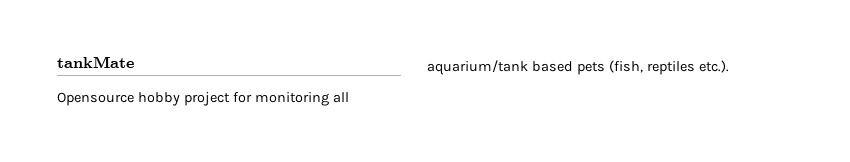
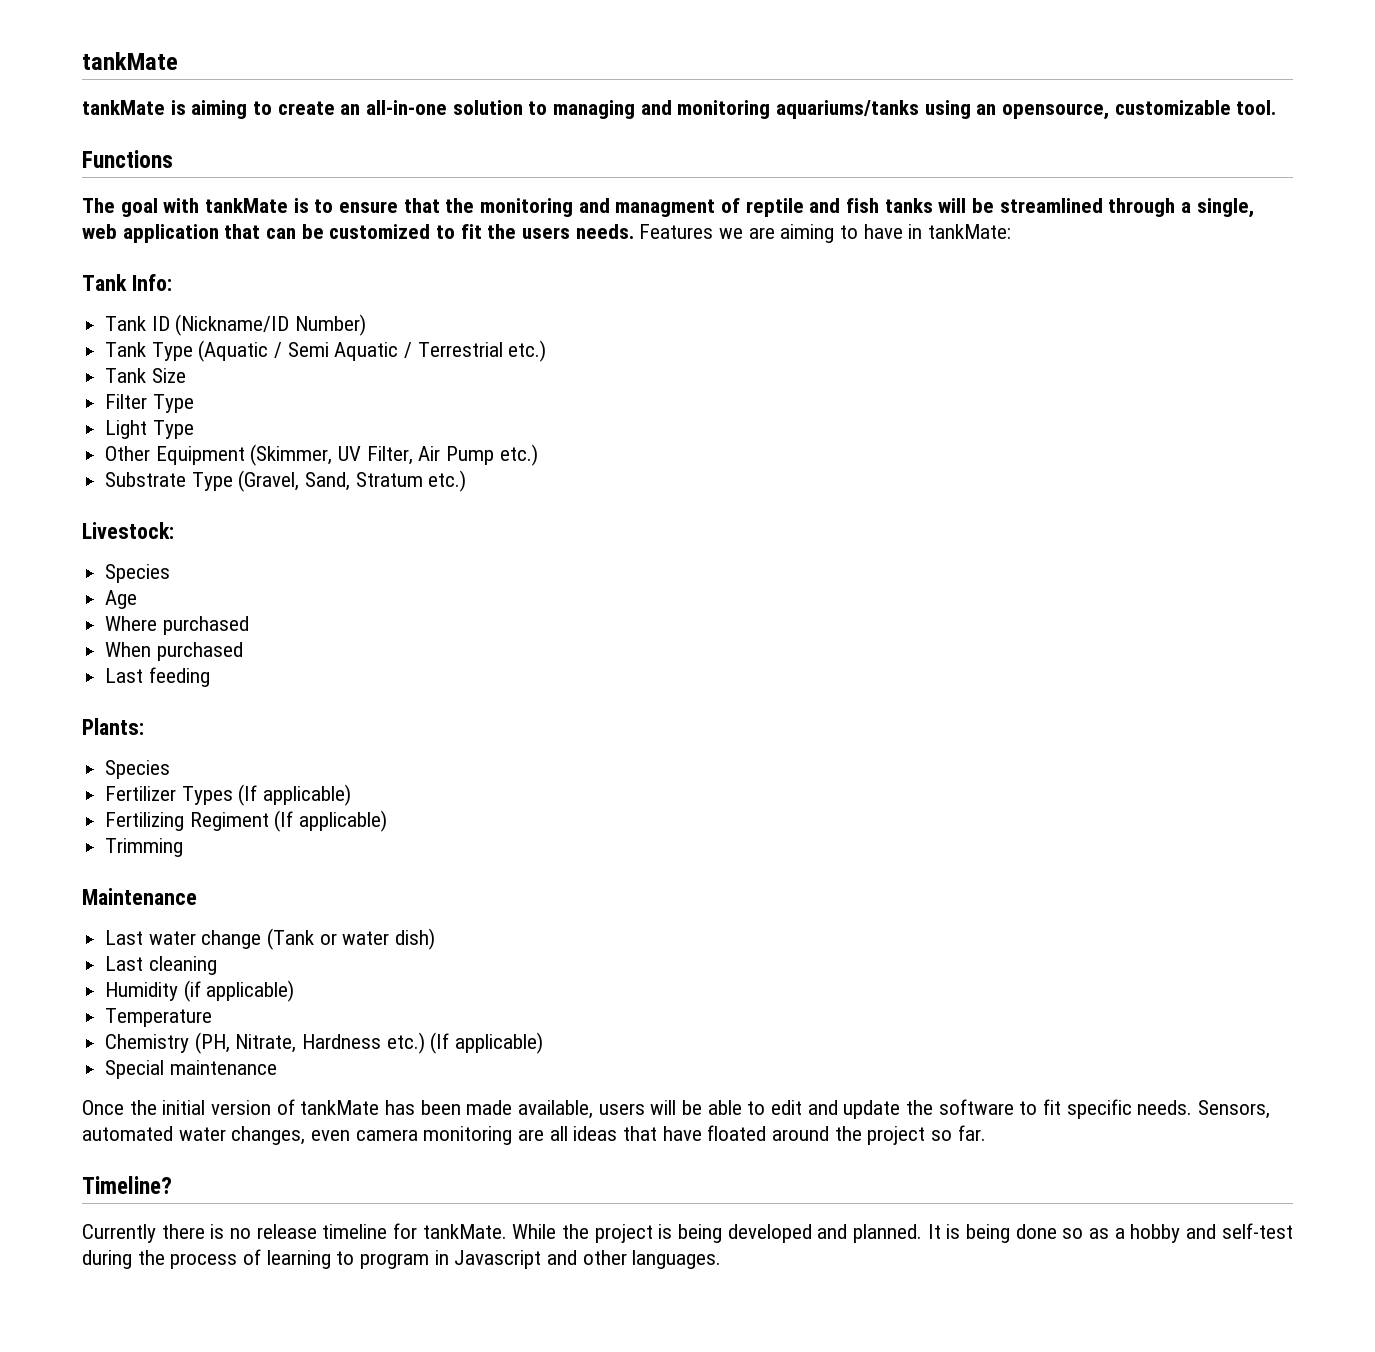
[57,92,349,106] [427,60,729,75] Opensource hobby project for monitoring all aquarium/tank based pets (fish, reptiles etc.). -> [82,100,1277,120] [82,150,173,168] [82,198,1254,218] [82,224,1012,243] [82,274,172,291] [105,314,367,336] [105,340,547,362] [105,368,186,383] [105,394,194,413] [105,420,194,439] [105,444,538,466] [105,470,467,492] [82,522,174,539] [105,564,171,583] [105,590,138,609] [105,616,249,635] [105,642,243,661] [105,667,210,687] [82,718,144,735] [105,760,171,779] [105,784,352,806] [105,810,388,832] [105,838,184,857] [82,888,197,905] [105,928,436,950] [105,956,217,975] [105,980,295,1002] [105,1008,213,1027] [105,1032,544,1054] [105,1060,277,1079] [82,1099,1271,1119] [82,1125,986,1145] [82,1176,172,1194] [82,1223,1293,1243] [82,1249,722,1269] tankMate is aiming to create an all-in-one solution to managing and monitoring aquariums/tanks using an opensource, customizable tool. // Functions // The goal with tankMate is to ensure that the monitoring and managment of reptile and fish tanks will be streamlined through a single, web application that can be customized to fit the users needs. Features we are aiming to have in tankMate: // Tank Info: // Tank ID (Nickname/ID Number) // Tank Type (Aquatic / Semi Aquatic / Terrestrial etc.) // Tank Size // Filter Type // Light Type // Other Equipment (Skimmer, UV Filter, Air Pump etc.) // Substrate Type (Gravel, Sand, Stratum etc.) // Livestock: // Species // Age // Where purchased // When purchased // Last feeding // Plants: // Species // Fertilizer Types (If applicable) // Fertilizing Regiment (If applicable) // Trimming // Maintenance // Last water change (Tank or water dish) // Last cleaning // Humidity (if applicable) // Temperature // Chemistry (PH, Nitrate, Hardness etc.) (If applicable) // Special maintenance // Once the initial version of tankMate has been made available, users will be able to edit and update the software to fit specific needs. Sensors, automated water changes, even camera monitoring are all ideas that have floated around the project so far. // Timeline? // Currently there is no release timeline for tankMate. While the project is being developed and planned. It is being done so as a hobby and self-test during the process of learning to program in Javascript and other languages.

